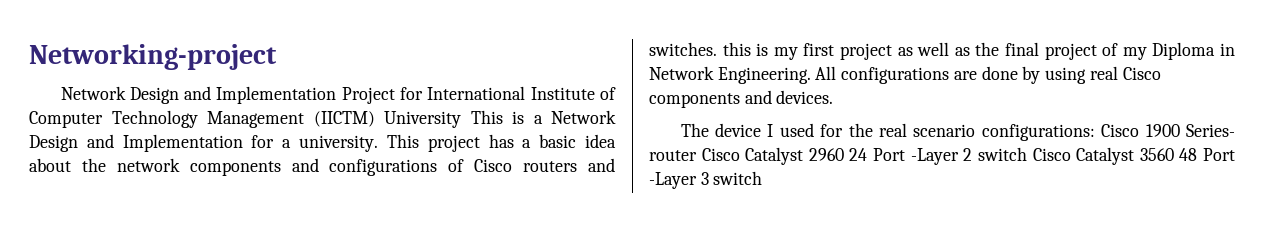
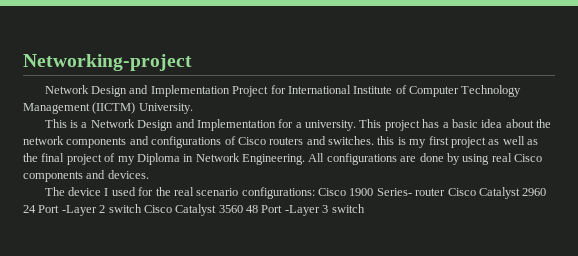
[384,111,461,128] University -> [138,103,193,114] University. //

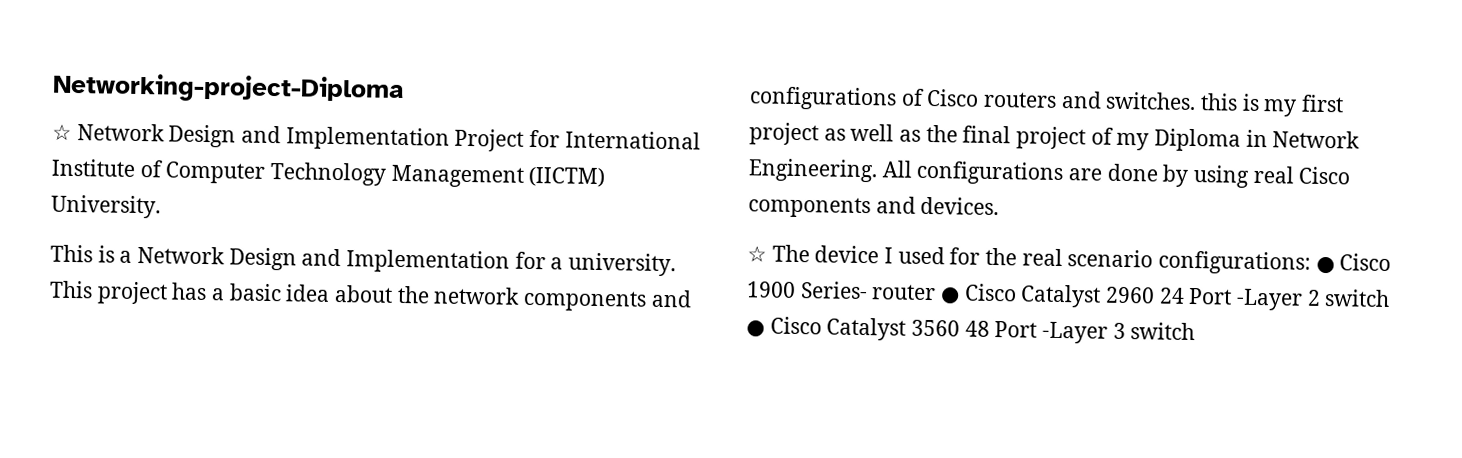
[23,54,192,71] Networking-project // -> [52,72,404,105] [52,123,72,141] Networking-project-Diploma // ☆
(149, 174) none -> [747,245,767,263] ☆
(315, 193) none -> [1315,256,1335,274] ●
(446, 192) none -> [940,287,961,304] ●
(142, 208) none -> [746,320,765,337] ●

